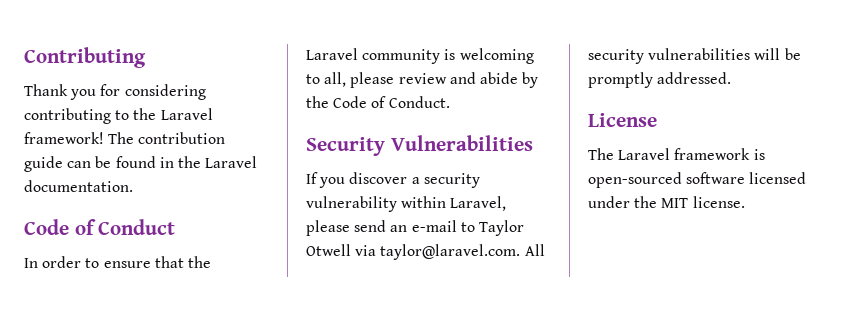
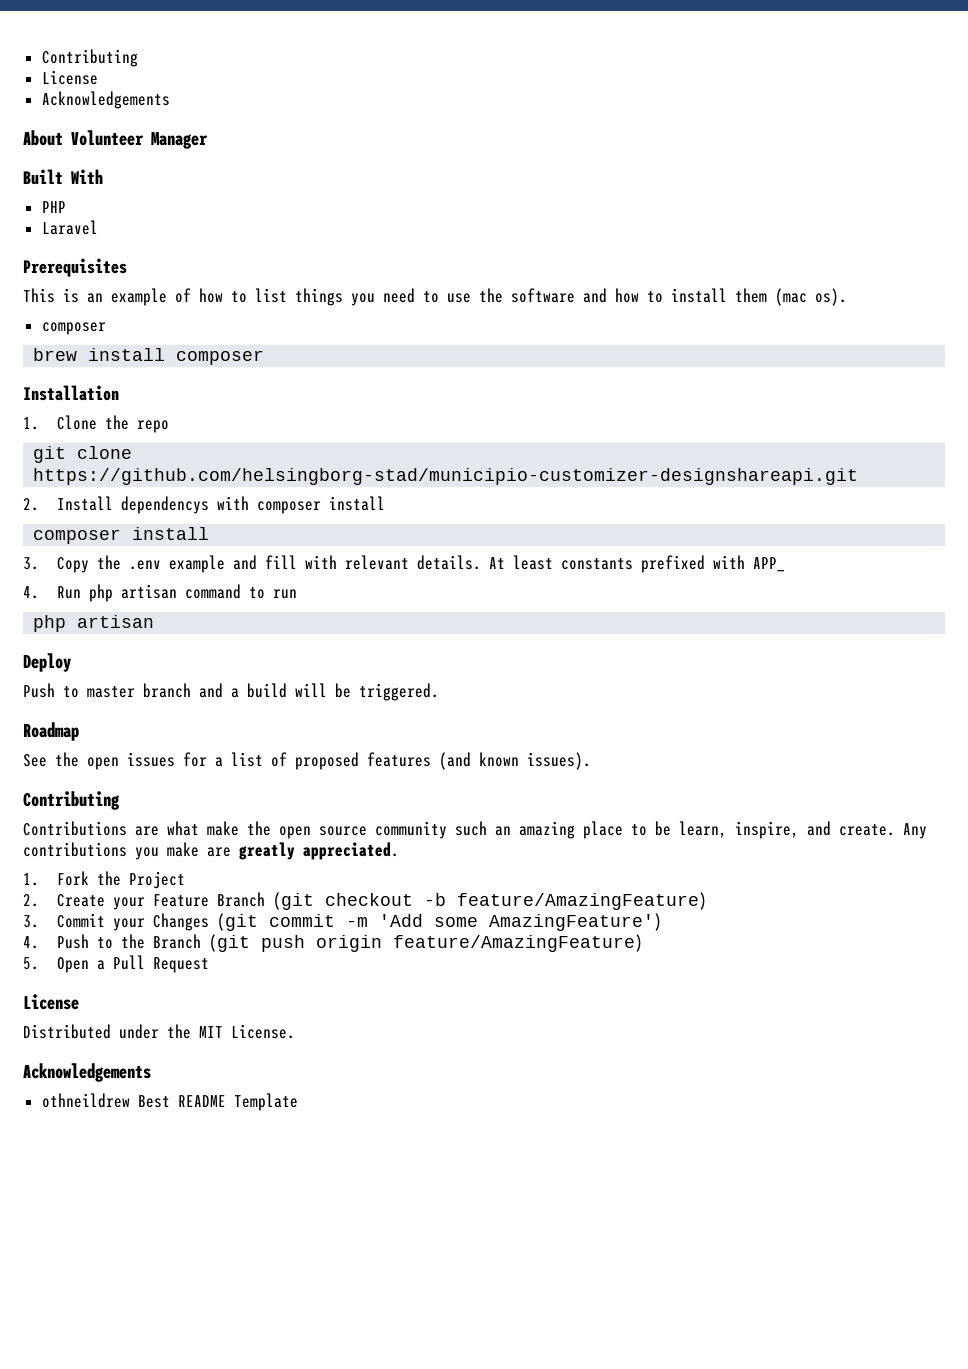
[24,47,146,68] [24,84,206,100] [24,108,213,124] [24,132,226,144] [24,156,258,172] [24,180,133,192] [24,219,176,235] [24,256,211,268] [306,48,534,64] [306,72,539,88] [306,96,450,108] [306,135,533,156] [306,172,480,188] [306,196,507,212] [306,220,524,236] [306,244,545,260] [588,48,801,64] [588,72,732,88] [588,113,657,127] [588,148,765,160] [588,172,807,188] [588,196,745,208] Contributing // Thank you for considering contributing to the Laravel framework! The contribution guide can be found in the Laravel documentation. // Code of Conduct // In order to ensure that the Laravel community is welcoming to all, please review and abide by the Code of Conduct. // Security Vulnerabilities // If you discover a security vulnerability within Laravel, please send an e-mail to Taylor Otwell via taylor@laravel.com. All security vulnerabilities will be promptly addressed. // License // The Laravel framework is open-sourced software licensed under the MIT license. -> [41,49,138,67] [41,70,98,85] [41,91,170,109] [23,130,208,149] [23,169,103,185] [41,201,66,213] [41,220,98,235] [23,258,127,277] [23,288,847,306] [41,322,106,335] [33,348,265,365] [23,385,119,401] [23,415,169,433] [33,446,133,463] [33,468,859,485] [23,496,385,514] [33,527,210,544] [23,555,785,573] [23,584,297,602] [33,615,155,632] [23,653,71,672] [23,683,439,701] [23,722,79,741] [23,752,591,770] [23,791,120,810] [23,821,927,839] [23,842,399,860] [23,871,185,889] [23,892,707,910] [23,913,662,931] [23,934,643,952] [23,955,209,973] [23,994,79,1010] [23,1024,295,1039] [23,1063,151,1082] [41,1093,298,1111] Contributing // License // Acknowledgements // About Volunteer Manager // Built With // PHP // Laravel // Prerequisites // This is an example of how to list things you need to use the software and how to install them (mac os). // composer // brew install composer // Installation // 1. Clone the repo // git clone https://github.com/helsingborg-stad/municipio-customizer-designshareapi.git // 2. Install dependencys with composer install // composer install // 3. Copy the .env example and fill with relevant details. At least constants prefixed with APP_ // 4. Run php artisan command to run // php artisan // Deploy // Push to master branch and a build will be triggered. // Roadmap // See the open issues for a list of proposed features (and known issues). // Contributing // Contributions are what make the open source community such an amazing place to be learn, inspire, and create. Any contributions you make are greatly appreciated. // 1. Fork the Project // 2. Create your Feature Branch (git checkout -b feature/AmazingFeature) // 3. Commit your Changes (git commit -m 'Add some AmazingFeature') // 4. Push to the Branch (git push origin feature/AmazingFeature) // 5. Open a Pull Request // License // Distributed under the MIT License. // Acknowledgements // othneildrew Best README Template

